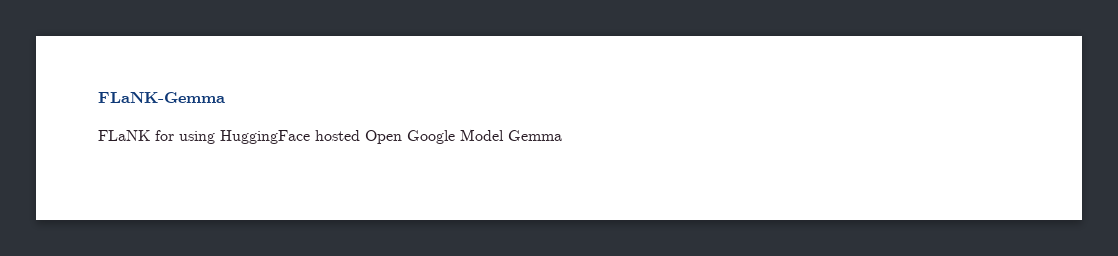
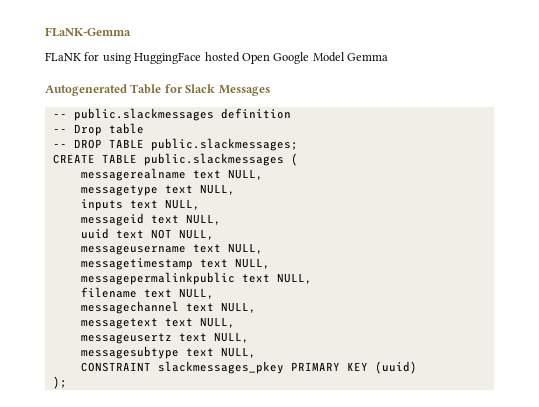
(562, 135) none -> [45,84,270,96] [52,108,291,121] [52,123,144,136] [52,138,298,151] [52,153,298,166] [80,168,263,181] [80,184,235,196] [80,199,200,211] [80,213,221,226] [80,228,214,240] [80,243,263,255] [80,258,270,270] [80,272,312,285] [80,287,214,299] [80,301,256,314] [80,317,235,329] [80,332,249,344] [80,346,256,359] [80,361,417,374] [52,376,67,389] // Autogenerated Table for Slack Messages // -- public.slackmessages definition // -- Drop table // -- DROP TABLE public.slackmessages; // CREATE TABLE public.slackmessages ( // messagerealname text NULL, // messagetype text NULL, // inputs text NULL, // messageid text NULL, // uuid text NOT NULL, // messageusername text NULL, // messagetimestamp text NULL, // messagepermalinkpublic text NULL, // filename text NULL, // messagechannel text NULL, // messagetext text NULL, // messageusertz text NULL, // messagesubtype text NULL, // CONSTRAINT slackmessages_pkey PRIMARY KEY (uuid) // );

